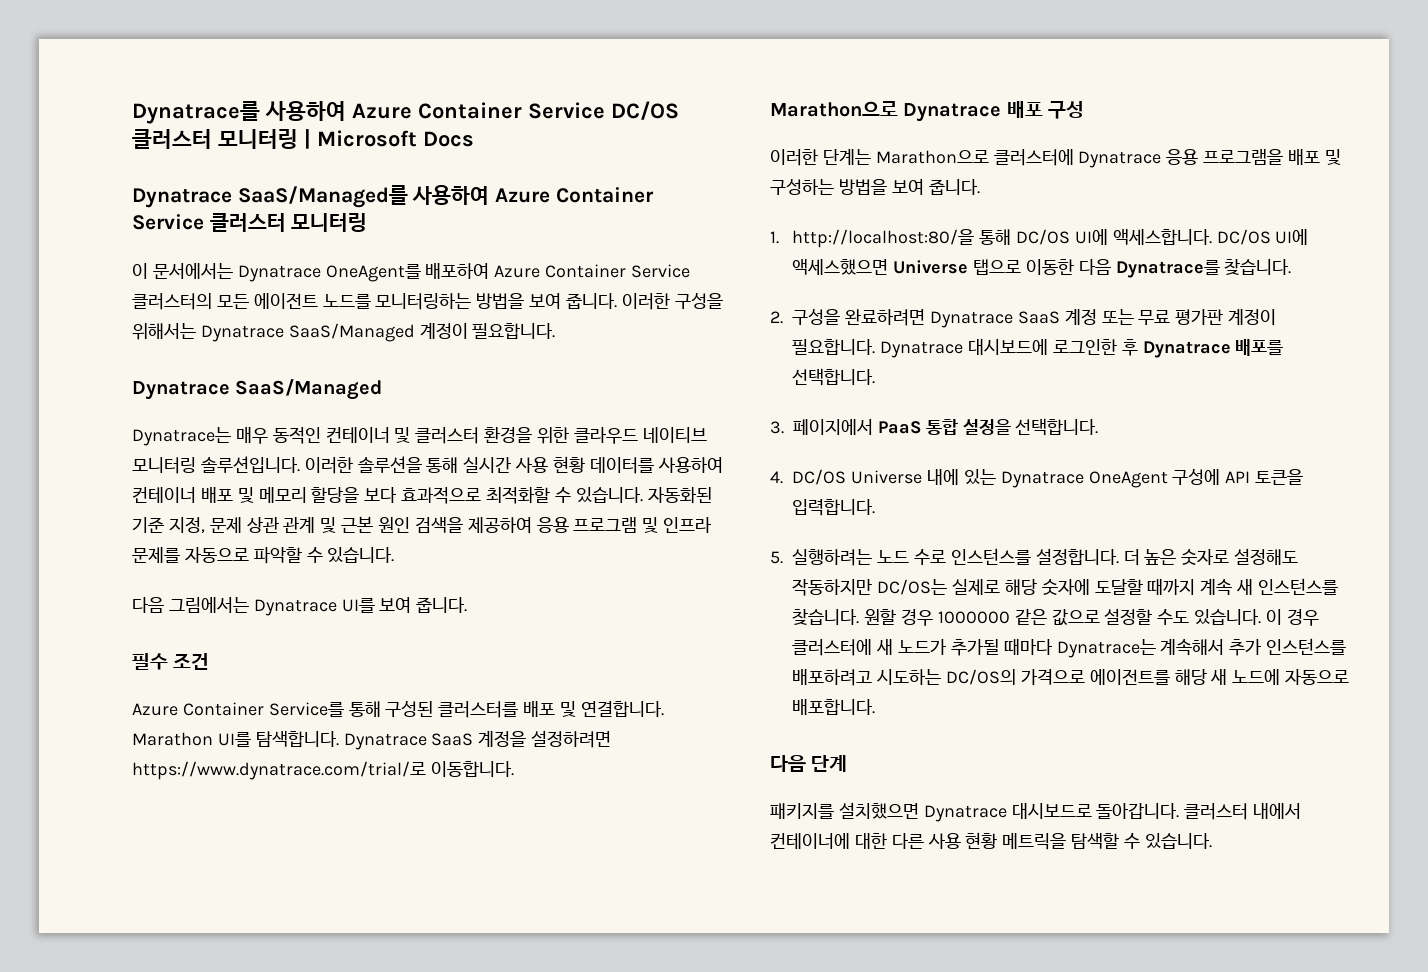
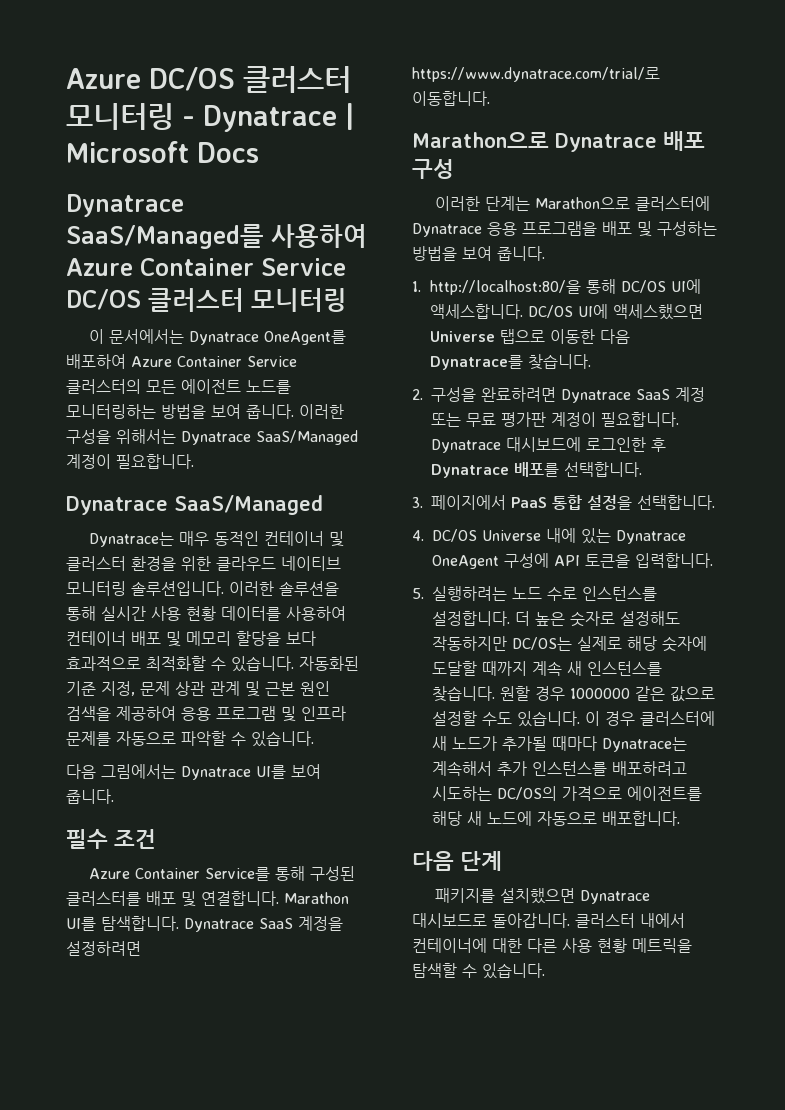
[132,101,679,124] [132,129,298,149] Dynatrace를 사용하여 Azure Container Service DC/OS 클러스터 모니터링 -> [66,66,351,93] [66,103,337,132] Azure DC/OS 클러스터 모니터링 - Dynatrace
(204, 222) none -> [66,289,141,310] DC/OS

